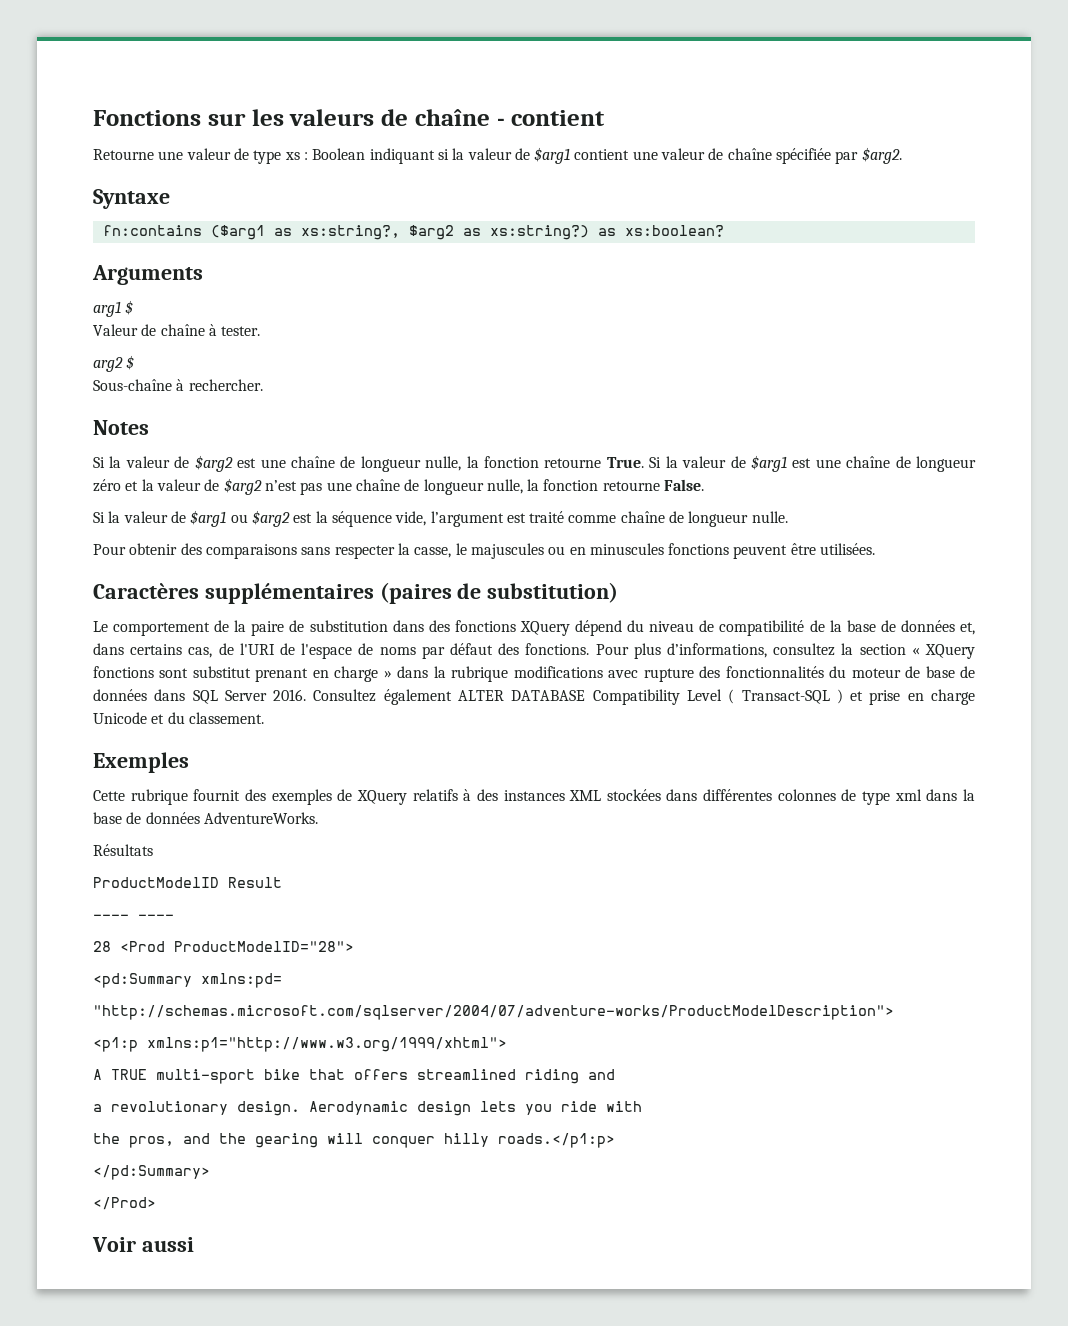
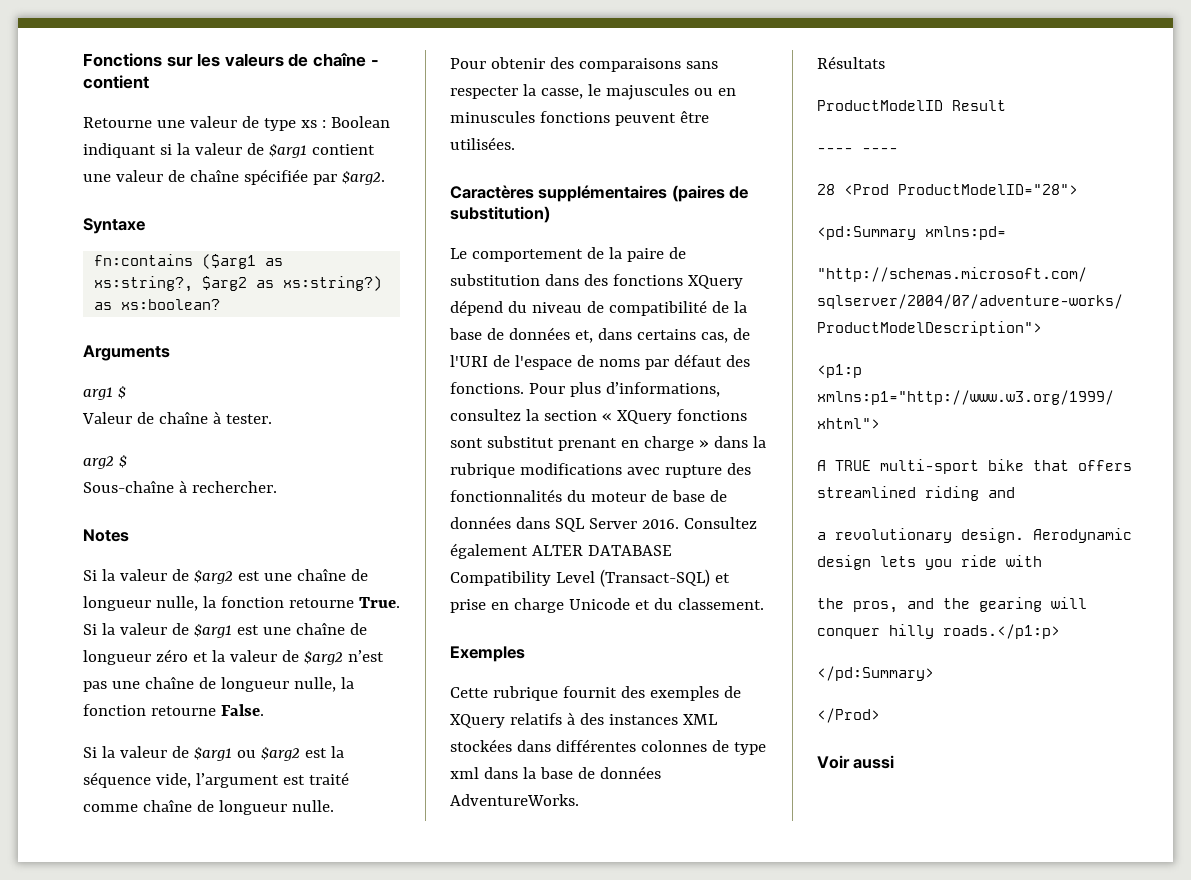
[728,689,843,704] ( Transact-SQL ) -> [599,569,710,587] (Transact-SQL)

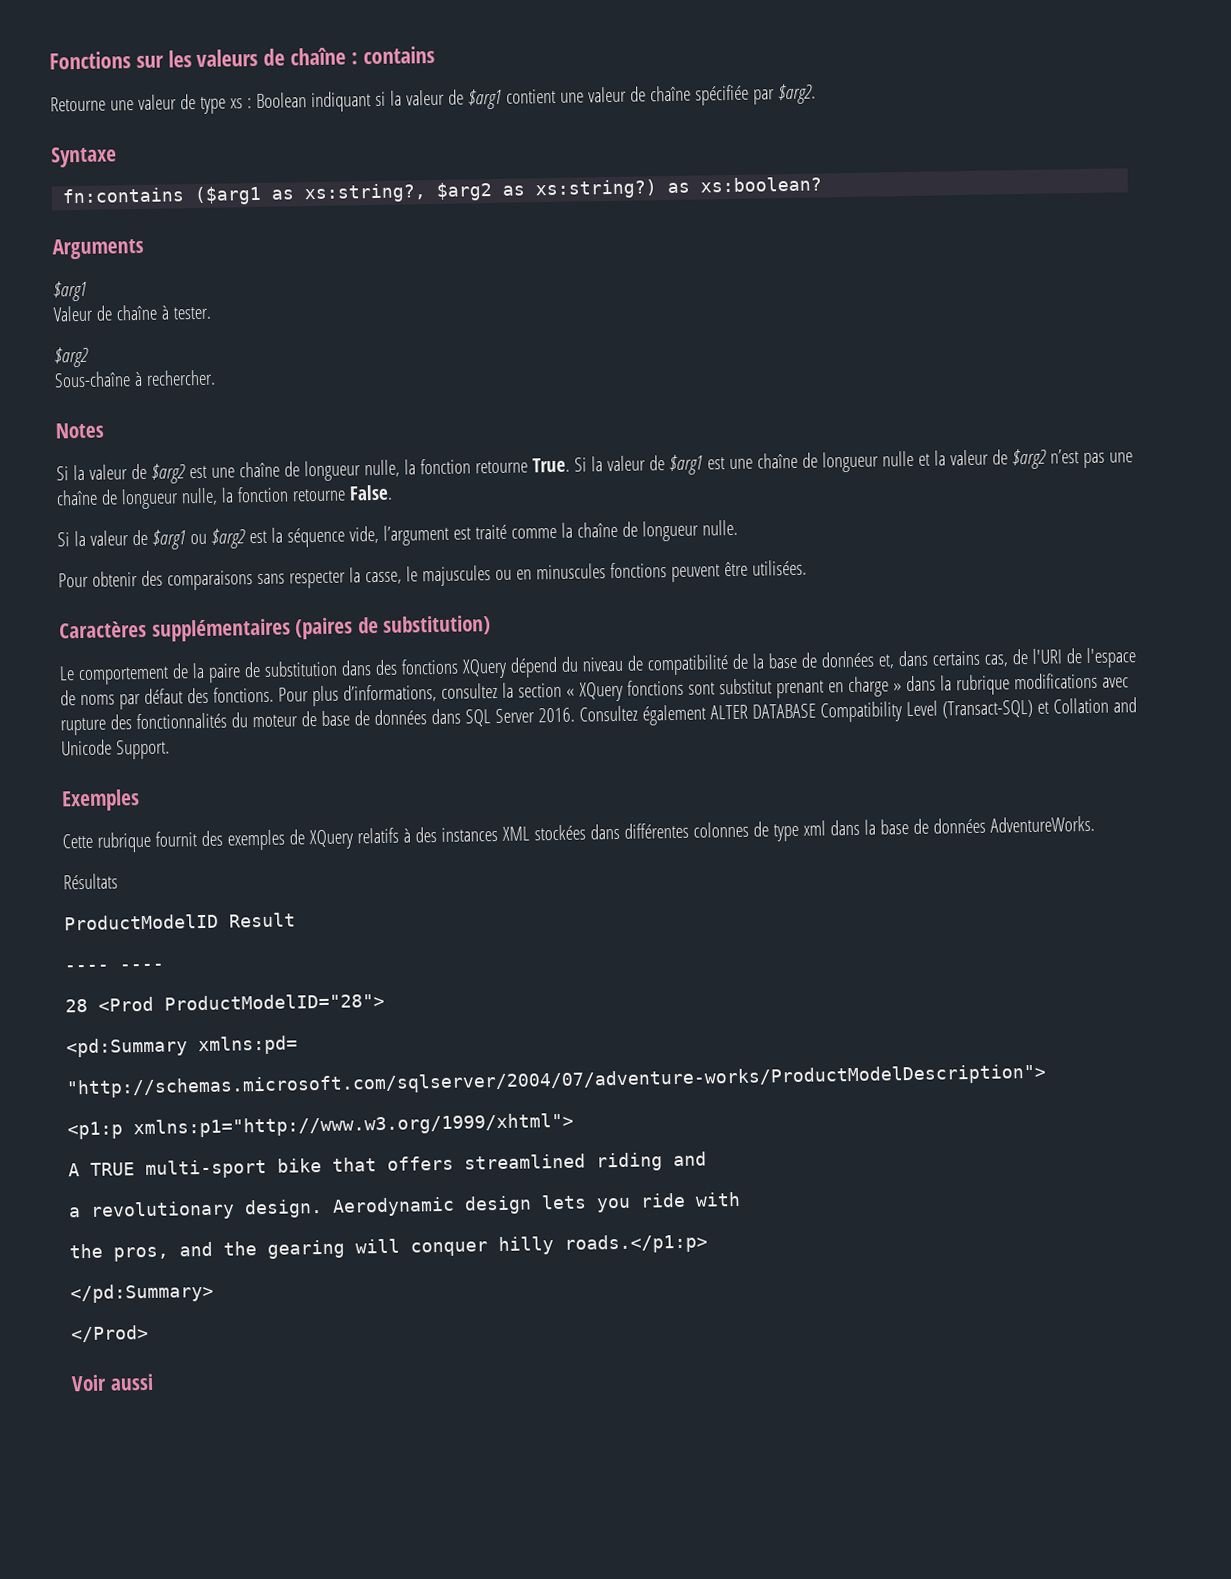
[370,60,379,66] [83,75,149,89] - contient -> [350,45,435,65] : contains
[83,386,126,400] arg1 $ -> [53,280,87,302] $arg1
[83,455,127,469] arg2 $ -> [54,346,89,368] $arg2
[155,649,188,662] zéro -> [881,450,914,467] nulle
(138, 808) none -> [560,522,573,538] la
[450,598,764,613] prise en charge Unicode et du classement. -> [1052,697,1137,714] [61,739,170,760] Collation and Unicode Support.

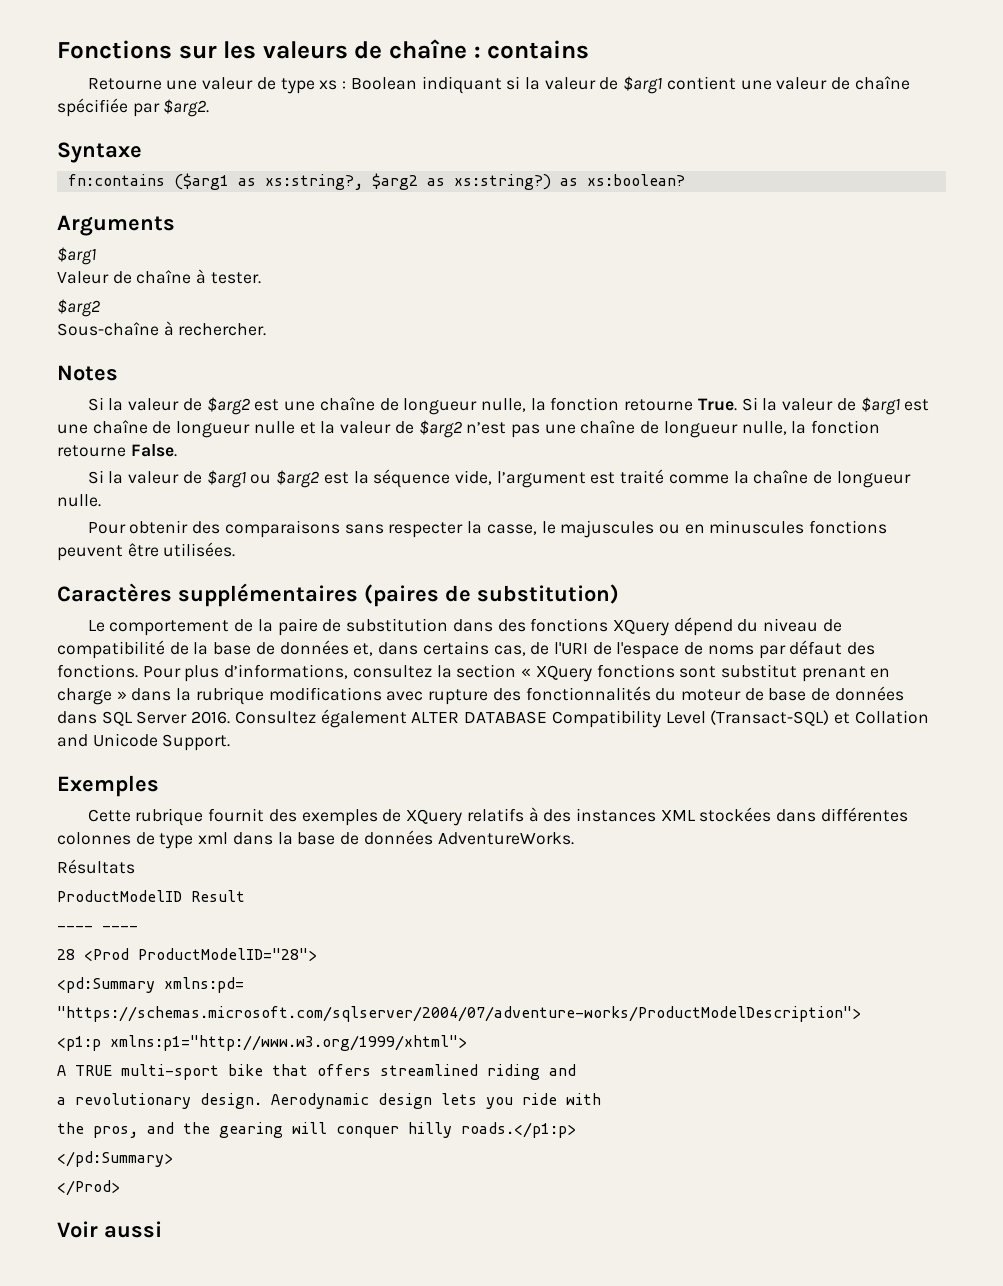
[66,1063,1047,1099] "http://schemas.microsoft.com/sqlserver/2004/07/adventure-works/ProductModelDescription"> -> [57,1006,861,1022] "https://schemas.microsoft.com/sqlserver/2004/07/adventure-works/ProductModelDescription">

